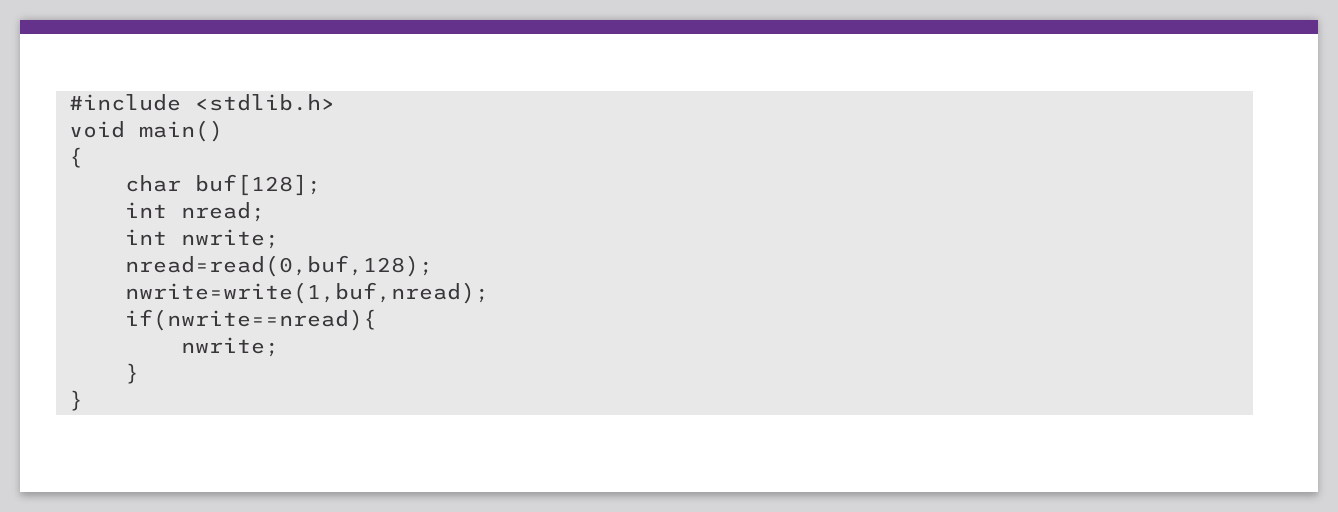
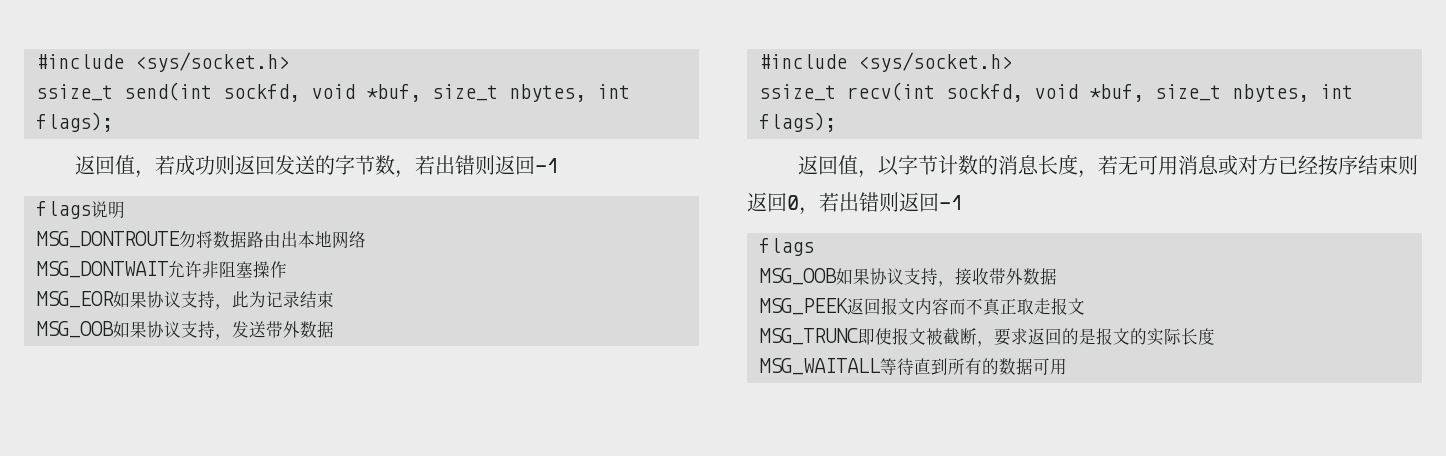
[68,94,335,111] [68,120,223,142] [68,147,83,168] [124,174,321,196] [124,202,265,222] [124,229,279,249] [124,255,433,277] [124,282,489,304] [124,309,377,331] [180,337,279,357] [124,363,139,384] [68,390,83,411] #include <stdlib.h> // void main() // { // char buf[128]; // int nread; // int nwrite; // nread=read(0,buf,128); // nwrite=write(1,buf,nread); // if(nwrite==nread){ // nwrite; // } // } -> [36,52,289,72] [36,82,630,102] [36,112,113,132] [75,155,560,178] [36,201,125,219] [36,231,366,249] [36,261,287,278] [36,291,334,310] [36,321,334,340] [759,52,1012,72] [759,82,1353,102] [759,112,836,132] [798,154,1419,178] [747,192,963,215] [759,238,814,256] [759,268,1057,287] [759,298,1085,316] [759,328,1215,347] [759,358,1067,375] #include <sys/socket.h> // ssize_t send(int sockfd, void *buf, size_t nbytes, int flags); // 返回值，若成功则返回发送的字节数，若出错则返回-1 // flags说明 // MSG_DONTROUTE勿将数据路由出本地网络 // MSG_DONTWAIT允许非阻塞操作 // MSG_EOR如果协议支持，此为记录结束 // MSG_OOB如果协议支持，发送带外数据 // #include <sys/socket.h> // ssize_t recv(int sockfd, void *buf, size_t nbytes, int flags); // 返回值，以字节计数的消息长度，若无可用消息或对方已经按序结束则返回0，若出错则返回-1 // flags // MSG_OOB如果协议支持，接收带外数据 // MSG_PEEK返回报文内容而不真正取走报文 // MSG_TRUNC即使报文被截断，要求返回的是报文的实际长度 // MSG_WAITALL等待直到所有的数据可用

